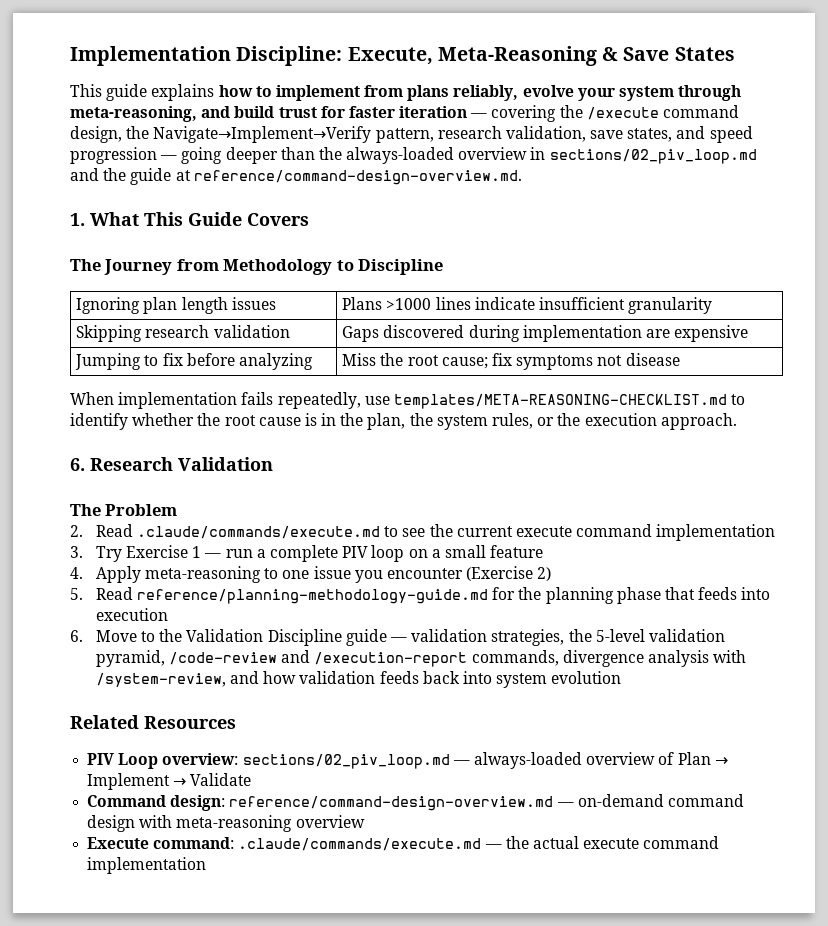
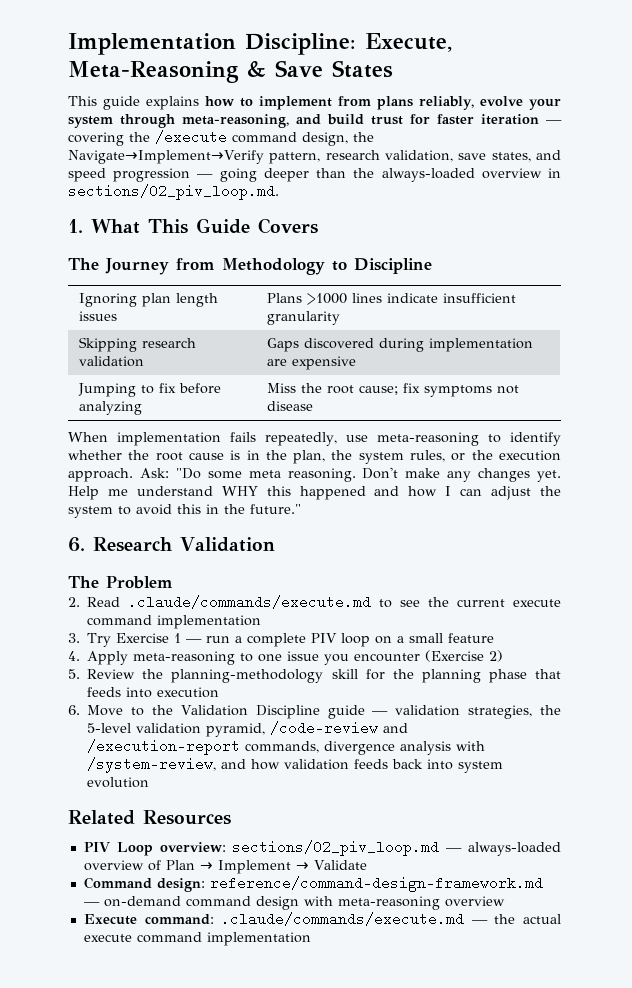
[549,149,757,164] [70,168,522,185] sections/02_piv_loop.md and the guide at reference/command-design-overview.md. -> [68,184,279,200] sections/02_piv_loop.md.
[393,394,727,409] templates/META-REASONING-CHECKLIST.md -> [376,432,479,446] meta-reasoning
(737, 421) none -> [139,467,561,482] [68,486,562,500] [68,504,301,518] Ask: "Do some meta reasoning. Don't make any changes yet. Help me understand WHY this happened and how I can adjust the system to avoid this in the future."
[95,587,489,604] Read reference/planning-methodology-guide.md -> [87,669,358,683] Review the planning-methodology skill
[229,796,554,811] reference/command-design-overview.md -> [209,876,543,892] reference/command-design-framework.md

